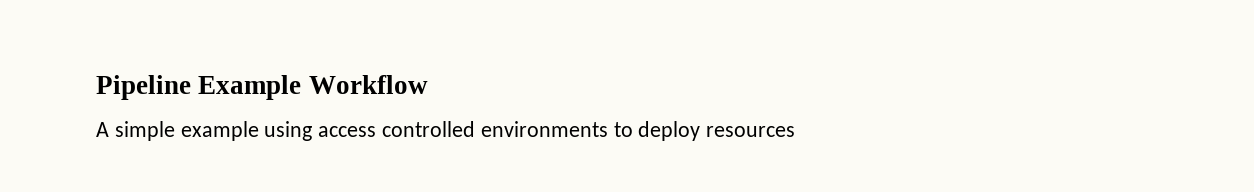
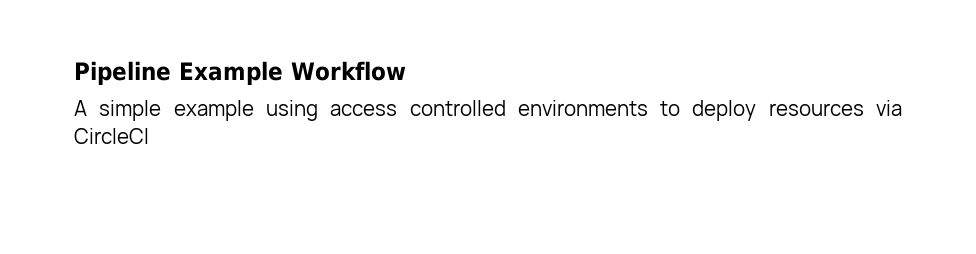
(796, 131) none -> [875,100,902,116] [74,128,149,144] via CircleCI

